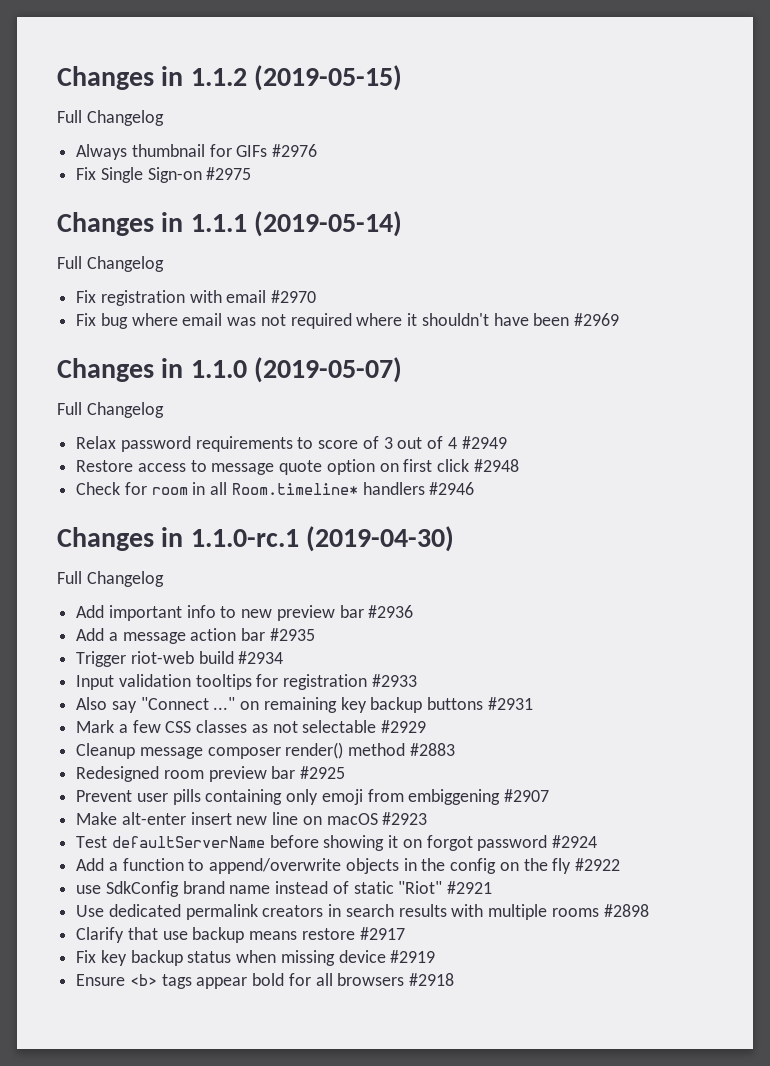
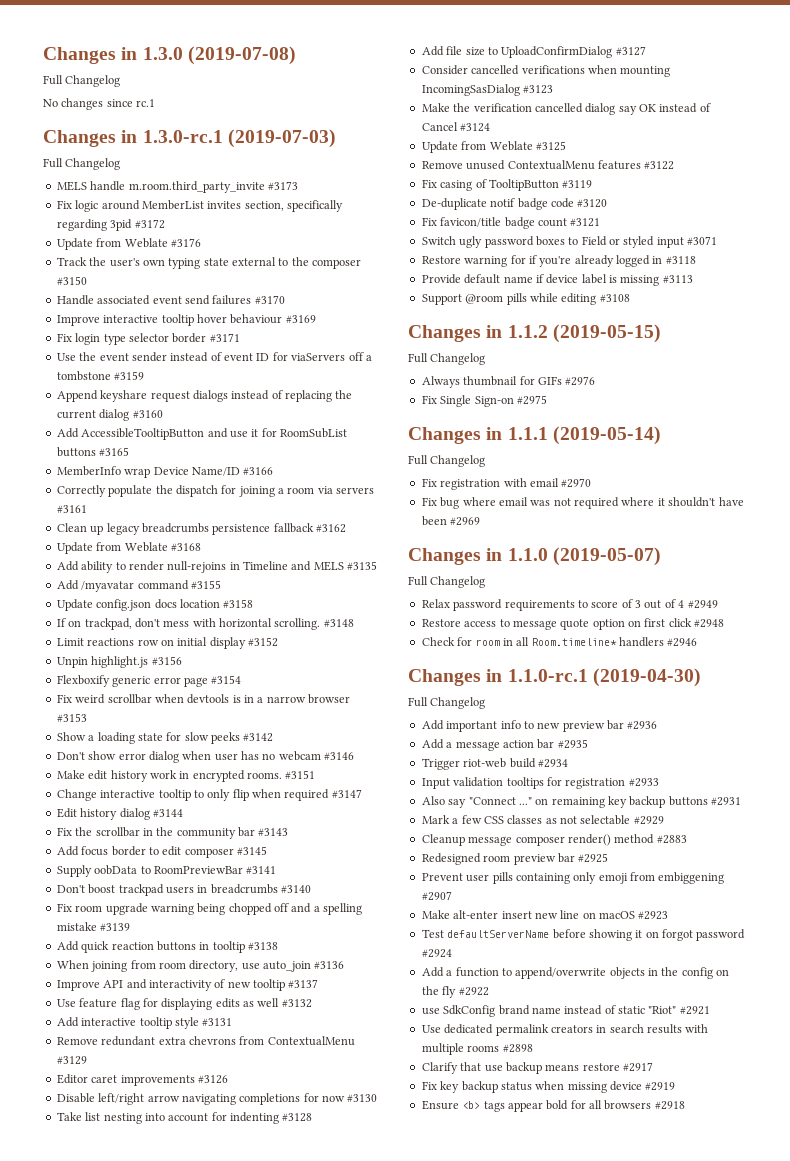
[57,66,184,90] Changes in -> [43,46,296,65] [43,75,121,87] [43,98,156,110] [43,129,336,148] [43,158,121,170] [56,181,298,193] [56,200,343,212] [56,219,165,231] [56,238,201,250] [56,257,362,269] [56,276,87,285] [56,295,285,305] [56,314,316,326] [56,333,240,345] [56,352,372,362] [56,371,145,381] [56,390,353,402] [56,409,163,421] [56,428,347,440] [56,447,130,457] [56,466,274,478] [56,485,375,497] [56,505,87,513] [56,523,346,535] [56,542,201,554] [56,561,378,573] [56,580,221,592] [56,599,254,611] [56,618,354,630] [56,637,278,649] [56,656,182,668] [56,675,242,687] [56,694,351,704] [56,713,87,722] [56,732,274,744] [56,751,355,763] [56,770,316,782] [56,789,362,801] [56,808,183,820] [56,827,289,839] [56,846,267,858] [56,865,277,877] [56,884,311,896] [56,903,363,915] [56,922,131,931] [56,941,278,953] [56,960,345,972] [56,979,319,991] [56,998,312,1010] [56,1017,233,1029] [56,1036,355,1046] [56,1056,87,1065] [56,1074,228,1086] [56,1093,378,1105] [56,1112,313,1124] [421,46,646,58] [421,65,671,77] [421,84,554,96] [421,103,711,115] [421,122,491,132] [421,141,566,153] [421,160,675,170] [421,179,593,191] [421,198,608,210] [421,217,601,229] [421,236,718,248] [421,255,696,267] [421,274,693,286] [421,293,630,305] [408,325,503,342] Changes in 1.3.0 (2019-07-08) // Full Changelog // No changes since rc.1 // Changes in 1.3.0-rc.1 (2019-07-03) // Full Changelog // MELS handle m.room.third_party_invite #3173 // Fix logic around MemberList invites section, specifically regarding 3pid #3172 // Update from Weblate #3176 // Track the user's own typing state external to the composer #3150 // Handle associated event send failures #3170 // Improve interactive tooltip hover behaviour #3169 // Fix login type selector border #3171 // Use the event sender instead of event ID for viaServers off a tombstone #3159 // Append keyshare request dialogs instead of replacing the current dialog #3160 // Add AccessibleTooltipButton and use it for RoomSubList buttons #3165 // MemberInfo wrap Device Name/ID #3166 // Correctly populate the dispatch for joining a room via servers #3161 // Clean up legacy breadcrumbs persistence fallback #3162 // Update from Weblate #3168 // Add ability to render null-rejoins in Timeline and MELS #3135 // Add /myavatar command #3155 // Update config.json docs location #3158 // If on trackpad, don't mess with horizontal scrolling. #3148 // Limit reactions row on initial display #3152 // Unpin highlight.js #3156 // Flexboxify generic error page #3154 // Fix weird scrollbar when devtools is in a narrow browser #3153 // Show a loading state for slow peeks #3142 // Don't show error dialog when user has no webcam #3146 // Make edit history work in encrypted rooms. #3151 // Change interactive tooltip to only flip when required #3147 // Edit history dialog #3144 // Fix the scrollbar in the community bar #3143 // Add focus border to edit composer #3145 // Supply oobData to RoomPreviewBar #3141 // Don't boost trackpad users in breadcrumbs #3140 // Fix room upgrade warning being chopped off and a spelling mistake #3139 // Add quick reaction buttons in tooltip #3138 // When joining from room directory, use auto_join #3136 // Improve API and interactivity of new tooltip #3137 // Use feature flag for displaying edits as well #3132 // Add interactive tooltip style #3131 // Remove redundant extra chevrons from ContextualMenu #3129 // Editor caret improvements #3126 // Disable left/right arrow navigating completions for now #3130 // Take list nesting into account for indenting #3128 // Add file size to UploadConfirmDialog #3127 // Consider cancelled verifications when mounting IncomingSasDialog #3123 // Make the verification cancelled dialog say OK instead of Cancel #3124 // Update from Weblate #3125 // Remove unused ContextualMenu features #3122 // Fix casing of TooltipButton #3119 // De-duplicate notif badge code #3120 // Fix favicon/title badge count #3121 // Switch ugly password boxes to Field or styled input #3071 // Restore warning for if you're already logged in #3118 // Provide default name if device label is missing #3113 // Support @room pills while editing #3108 // Changes in

